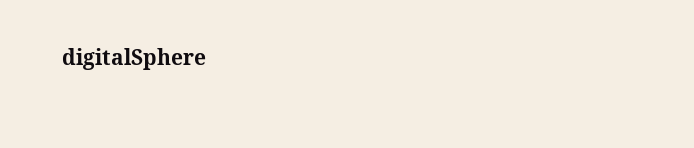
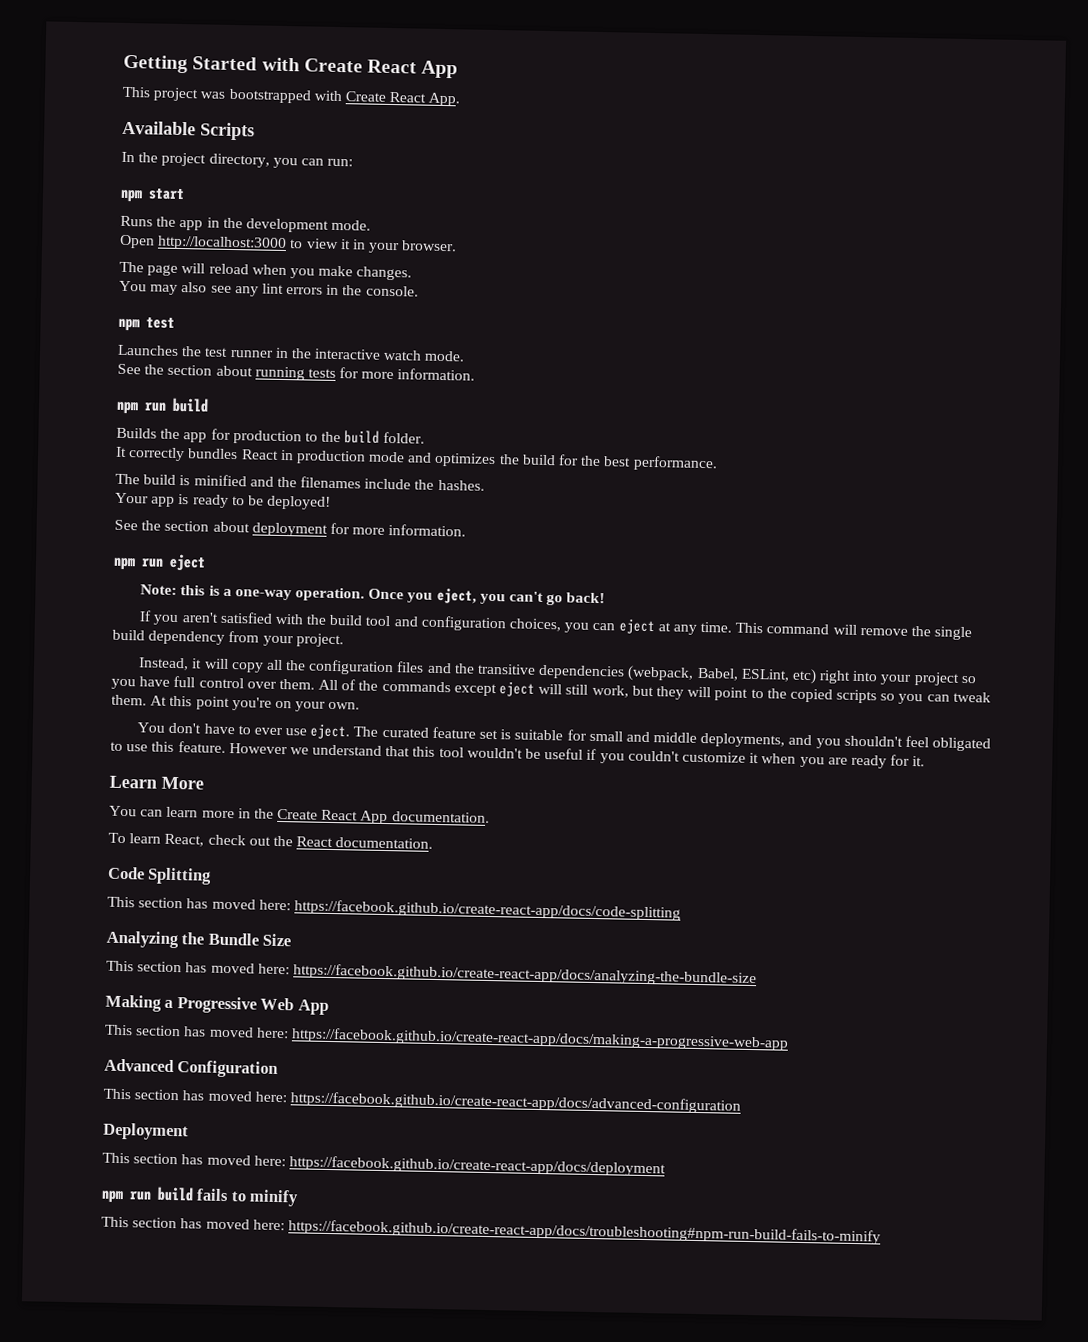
[62,48,206,70] digitalSphere -> [123,54,459,79] [122,86,461,107] [122,120,255,141] [121,151,354,169] [120,188,185,203] [120,215,372,233] [119,234,458,254] [119,261,413,281] [119,280,419,297] [118,317,175,332] [117,344,466,362] [117,363,476,381] [116,397,209,415] [116,427,426,445] [115,446,718,472] [115,473,485,491] [115,492,332,510] [114,519,467,537] [113,553,206,571] [140,584,606,606] [139,610,973,641] [112,629,344,648] [138,657,976,686] [111,675,991,705] [111,694,361,712] [137,722,992,752] [110,741,926,769] [109,775,204,790] [109,805,490,825] [108,832,434,849] [107,866,213,885] [107,896,681,921] [106,930,292,949] [106,960,757,987] [105,994,329,1015] [105,1024,789,1051] [104,1058,279,1079] [103,1088,741,1114] [103,1122,189,1141] [102,1152,666,1177] [101,1186,300,1207] [101,1216,881,1245] Getting Started with Create React App // This project was bootstrapped with Create React App. // Available Scripts // In the project directory, you can run: // npm start // Runs the app in the development mode. // Open http://localhost:3000 to view it in your browser. // The page will reload when you make changes. // You may also see any lint errors in the console. // npm test // Launches the test runner in the interactive watch mode. // See the section about running tests for more information. // npm run build // Builds the app for production to the build folder. // It correctly bundles React in production mode and optimizes the build for the best performance. // The build is minified and the filenames include the hashes. // Your app is ready to be deployed! // See the section about deployment for more information. // npm run eject // Note: this is a one-way operation. Once you eject, you can't go back! // If you aren't satisfied with the build tool and configuration choices, you can eject at any time. This command will remove the single build dependency from your project. // Instead, it will copy all the configuration files and the transitive dependencies (webpack, Babel, ESLint, etc) right into your project so you have full control over them. All of the commands except eject will still work, but they will point to the copied scripts so you can tweak them. At this point you're on your own. // You don't have to ever use eject. The curated feature set is suitable for small and middle deployments, and you shouldn't feel obligated to use this feature. However we understand that this tool wouldn't be useful if you couldn't customize it when you are ready for it. // Learn More // You can learn more in the Create React App documentation. // To learn React, check out the React documentation. // Code Splitting // This section has moved here: https://facebook.github.io/create-react-app/docs/code-splitting // Analyzing the Bundle Size // This section has moved here: https://facebook.github.io/create-react-app/docs/analyzing-the-bundle-size // Making a Progressive Web App // This section has moved here: https://facebook.github.io/create-react-app/docs/making-a-progressive-web-app // Advanced Configuration // This section has moved here: https://facebook.github.io/create-react-app/docs/advanced-configuration // Deployment // This section has moved here: https://facebook.github.io/create-react-app/docs/deployment // npm run build fails to minify // This section has moved here: https://facebook.github.io/create-react-app/docs/troubleshooting#npm-run-build-fails-to-minify

